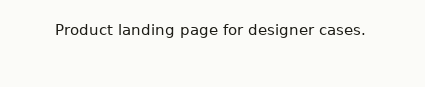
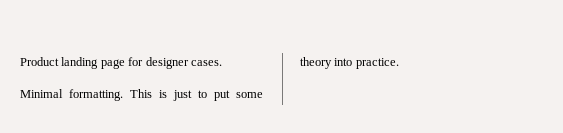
(366, 31) none -> [20,89,263,101] [300,57,399,69] // Minimal formatting. This is just to put some theory into practice.

